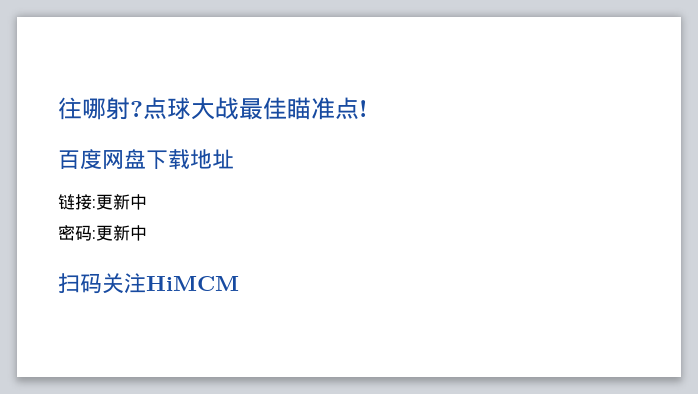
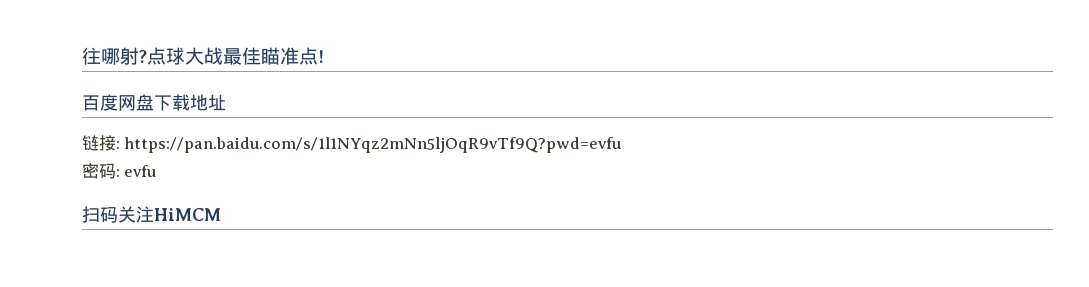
[96,194,147,210] 更新中 -> [124,137,622,153] https://pan.baidu.com/s/1l1NYqz2mNn5ljOqR9vTf9Q?pwd=evfu
[96,225,147,241] 更新中 -> [124,165,157,177] evfu

